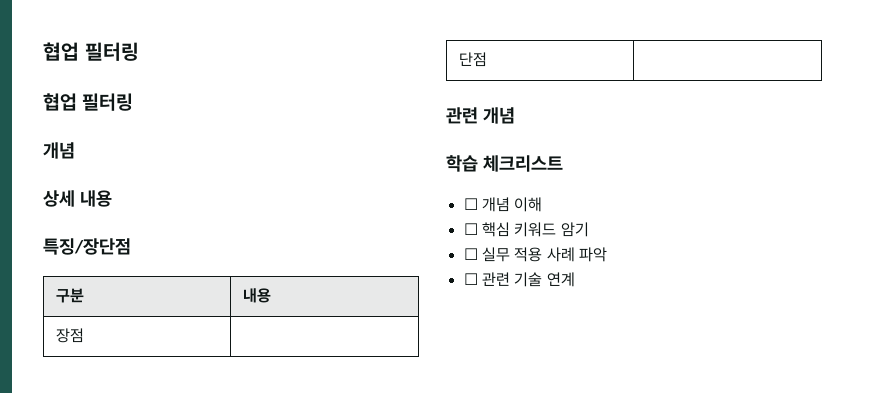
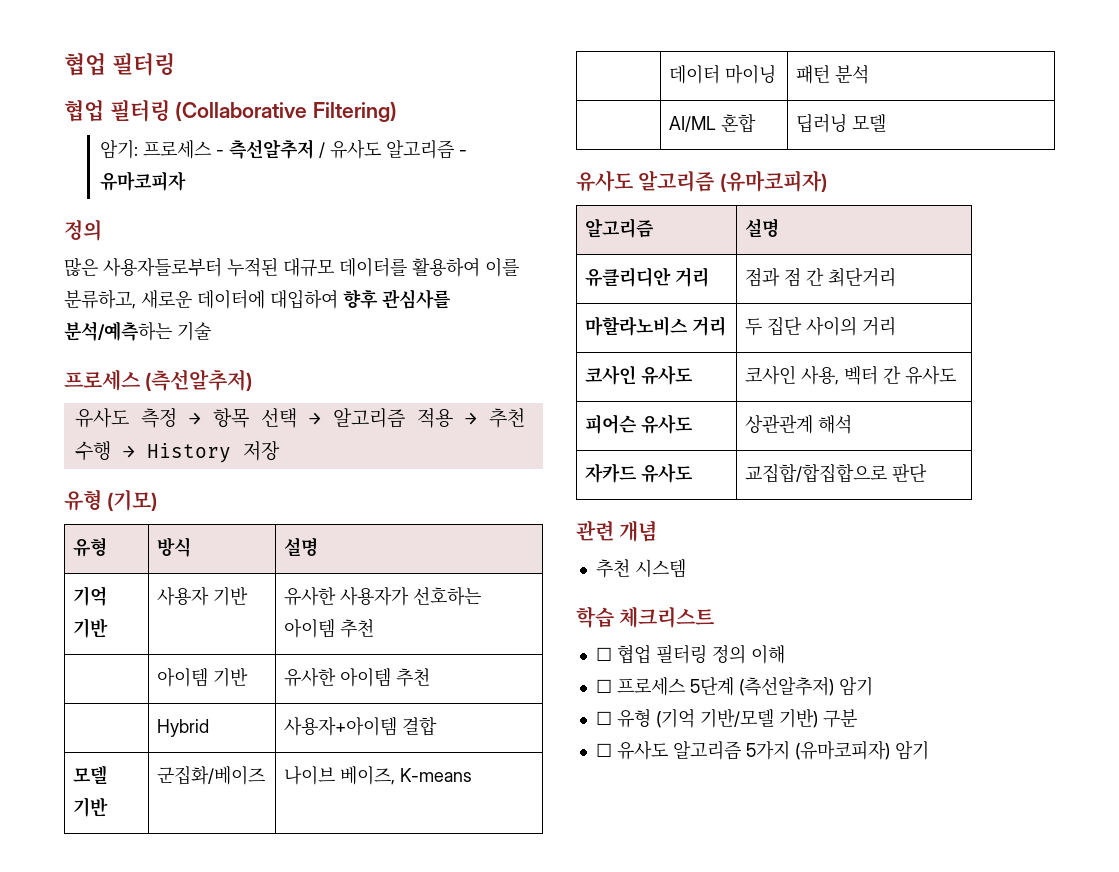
[43,142,75,159] [43,190,112,207] [43,238,131,255] [55,288,84,303] [242,288,271,303] [55,328,84,343] [458,52,487,67] // 개념 // 상세 내용 // 특징/장단점 // 구분 | 내용 // 장점 | // 단점 | -> [175,101,398,122] [99,139,467,159] [99,171,186,191] [64,219,102,241] [64,257,519,277] [64,289,451,309] [64,321,211,341] [64,369,253,391] [74,408,525,428] [74,441,280,463] [64,489,158,511] [72,537,107,557] [156,537,191,557] [283,537,318,556] [72,586,107,606] [72,618,108,638] [156,586,248,606] [283,586,481,606] [283,619,374,638] [156,668,248,687] [283,668,430,687] [156,719,209,737] [283,716,437,736] [72,765,107,784] [72,797,108,817] [156,766,265,785] [283,766,472,785] [668,64,776,84] [795,65,869,84] [668,114,756,133] [795,113,886,133] [576,170,827,192] [584,218,654,238] [744,218,779,237] [584,267,709,287] [744,268,896,287] [584,316,726,336] [744,316,896,336] [584,365,693,385] [744,365,956,385] [584,414,693,434] [744,415,852,434] [584,463,693,483] [744,464,927,483] (Collaborative Filtering) // 암기: 프로세스 - 측선알추저 / 유사도 알고리즘 - 유마코피자 // 정의 // 많은 사용자들로부터 누적된 대규모 데이터를 활용하여 이를 분류하고, 새로운 데이터에 대입하여 향후 관심사를 분석/예측하는 기술 // 프로세스 (측선알추저) // 유사도 측정 → 항목 선택 → 알고리즘 적용 → 추천 수행 → History 저장 // 유형 (기모) // 유형 | 방식 | 설명 // 기억 기반 | 사용자 기반 | 유사한 사용자가 선호하는 아이템 추천 // | 아이템 기반 | 유사한 아이템 추천 // | Hybrid | 사용자+아이템 결합 // 모델 기반 | 군집화/베이즈 | 나이브 베이즈, K-means // | 데이터 마이닝 | 패턴 분석 // | AI/ML 혼합 | 딥러닝 모델 // 유사도 알고리즘 (유마코피자) // 알고리즘 | 설명 // 유클리디안 거리 | 점과 점 간 최단거리 // 마할라노비스 거리 | 두 집단 사이의 거리 // 코사인 유사도 | 코사인 사용, 벡터 간 유사도 // 피어슨 유사도 | 상관관계 해석 // 자카드 유사도 | 교집합/합집합으로 판단
(515, 115) none -> [595,559,686,578] // 추천 시스템
[481,197,510,212] 개념 -> [616,644,746,664] 협업 필터링 정의
[481,222,557,237] 핵심 키워드 -> [616,677,834,696] 프로세스 5단계 (측선알추저)
[481,247,607,262] [463,272,575,287] 실무 적용 사례 파악 // ☐ 관련 기술 연계 -> [616,708,857,728] [595,740,929,760] 유형 (기억 기반/모델 기반) 구분 // ☐ 유사도 알고리즘 5가지 (유마코피자) 암기

